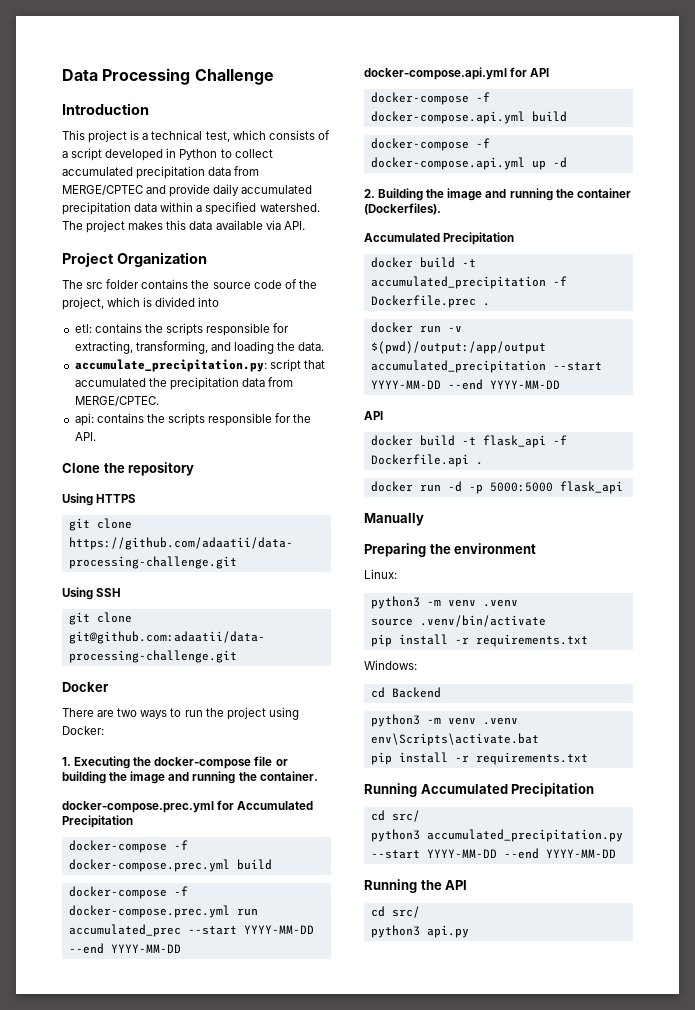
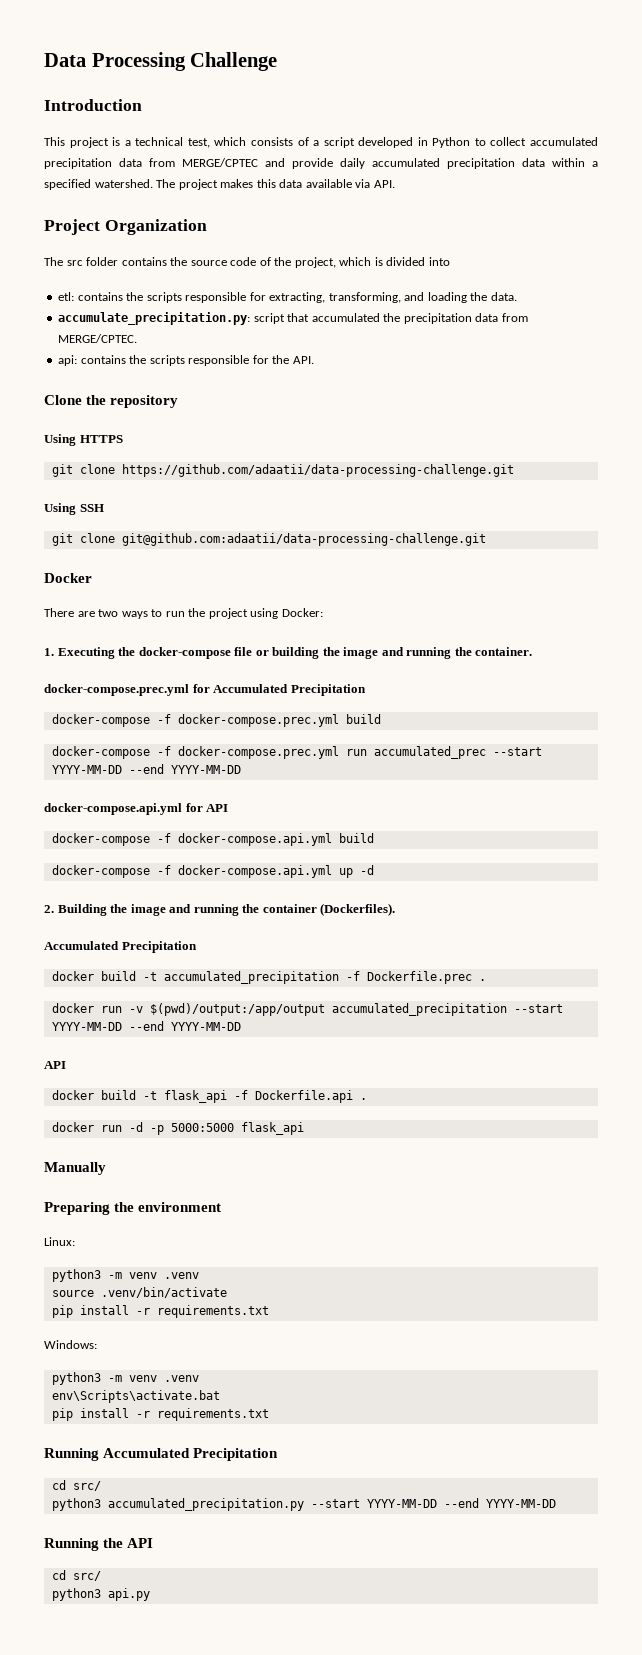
[370,687,441,698] // cd Backend -> (97, 1344) none

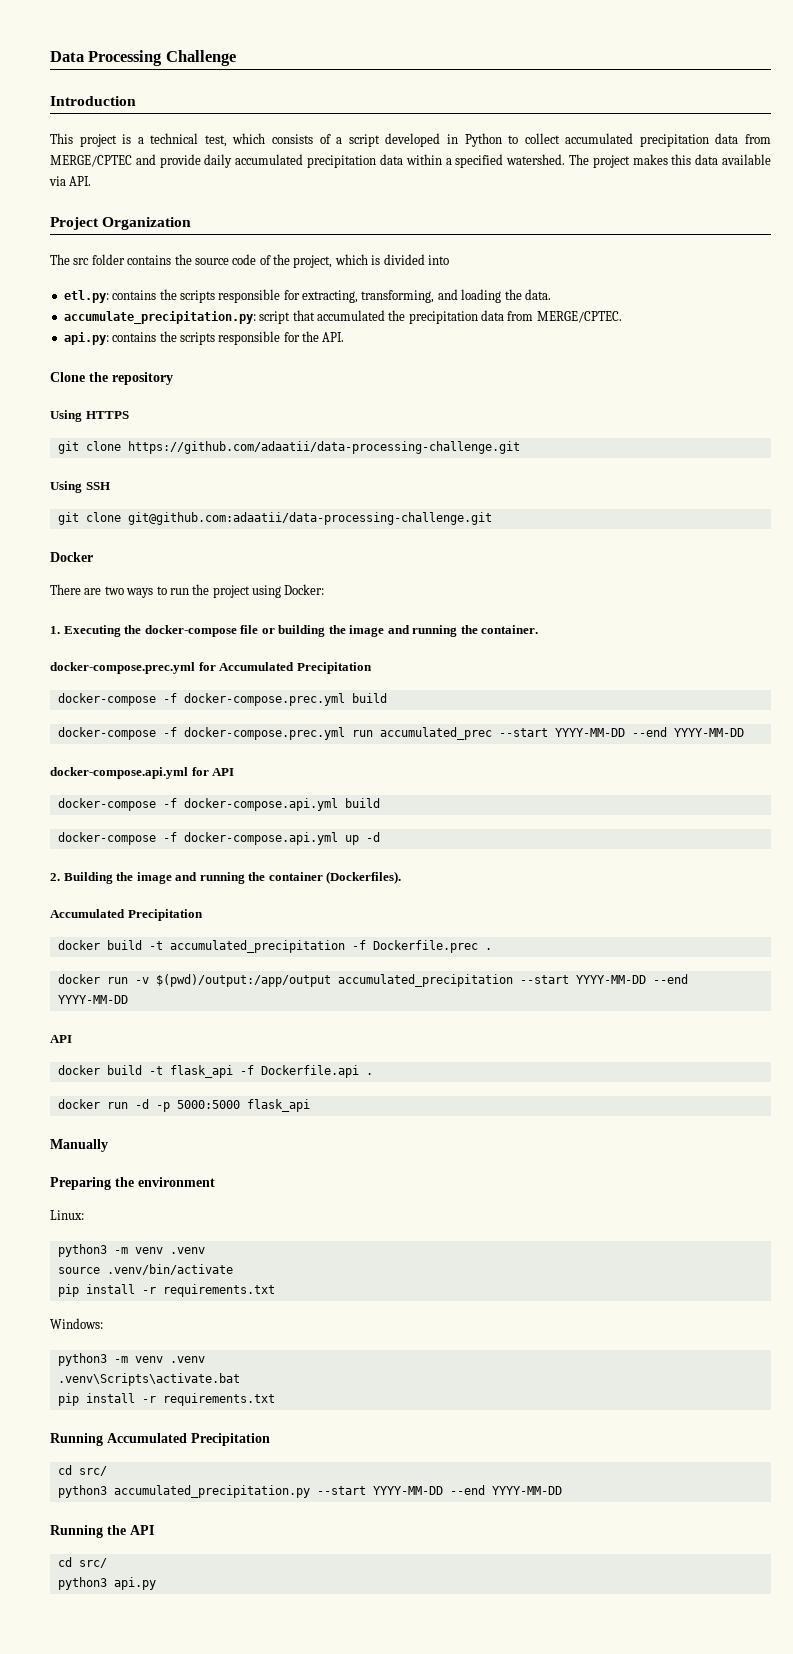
[58,292,75,301] etl: -> [63,290,109,303] etl.py:
[58,355,78,366] api: -> [63,332,109,345] api.py:
[51,1390,220,1403] env\Scripts\activate.bat -> [57,1373,240,1386] .venv\Scripts\activate.bat

